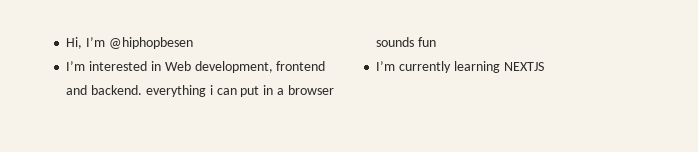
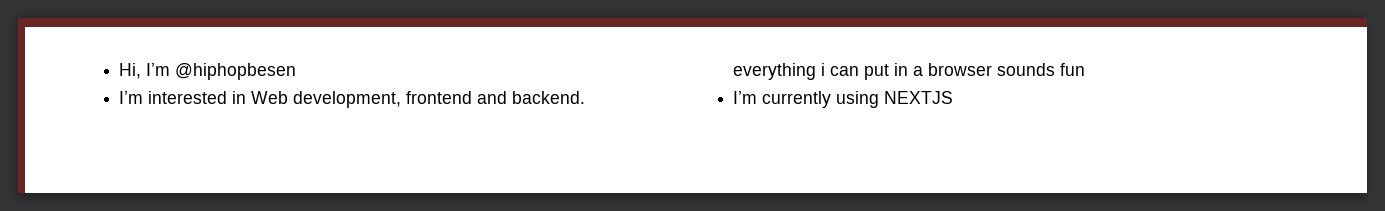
[453,61,500,73] learning -> [836,91,880,108] using

